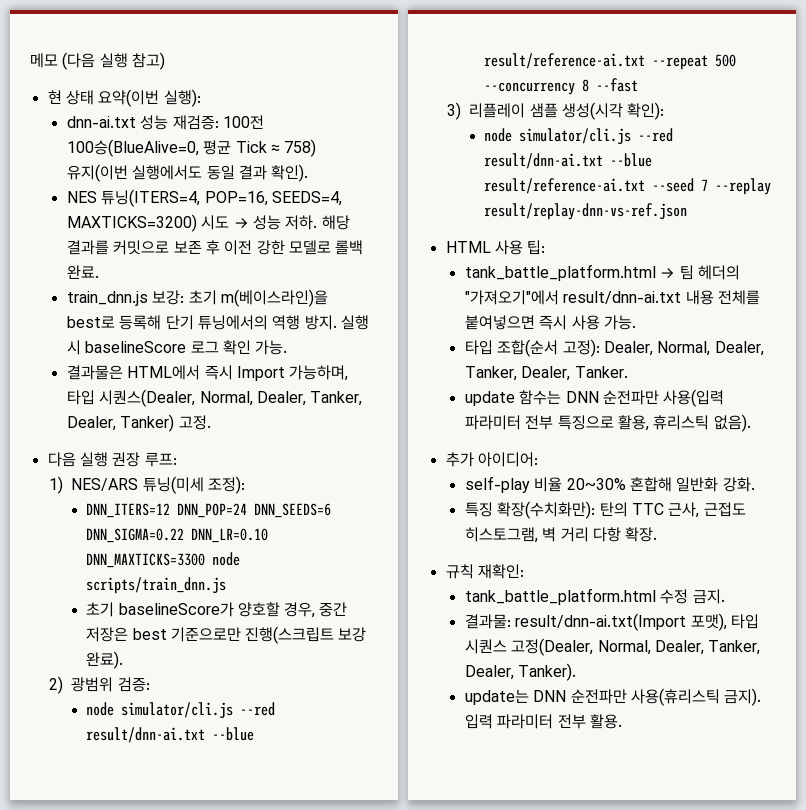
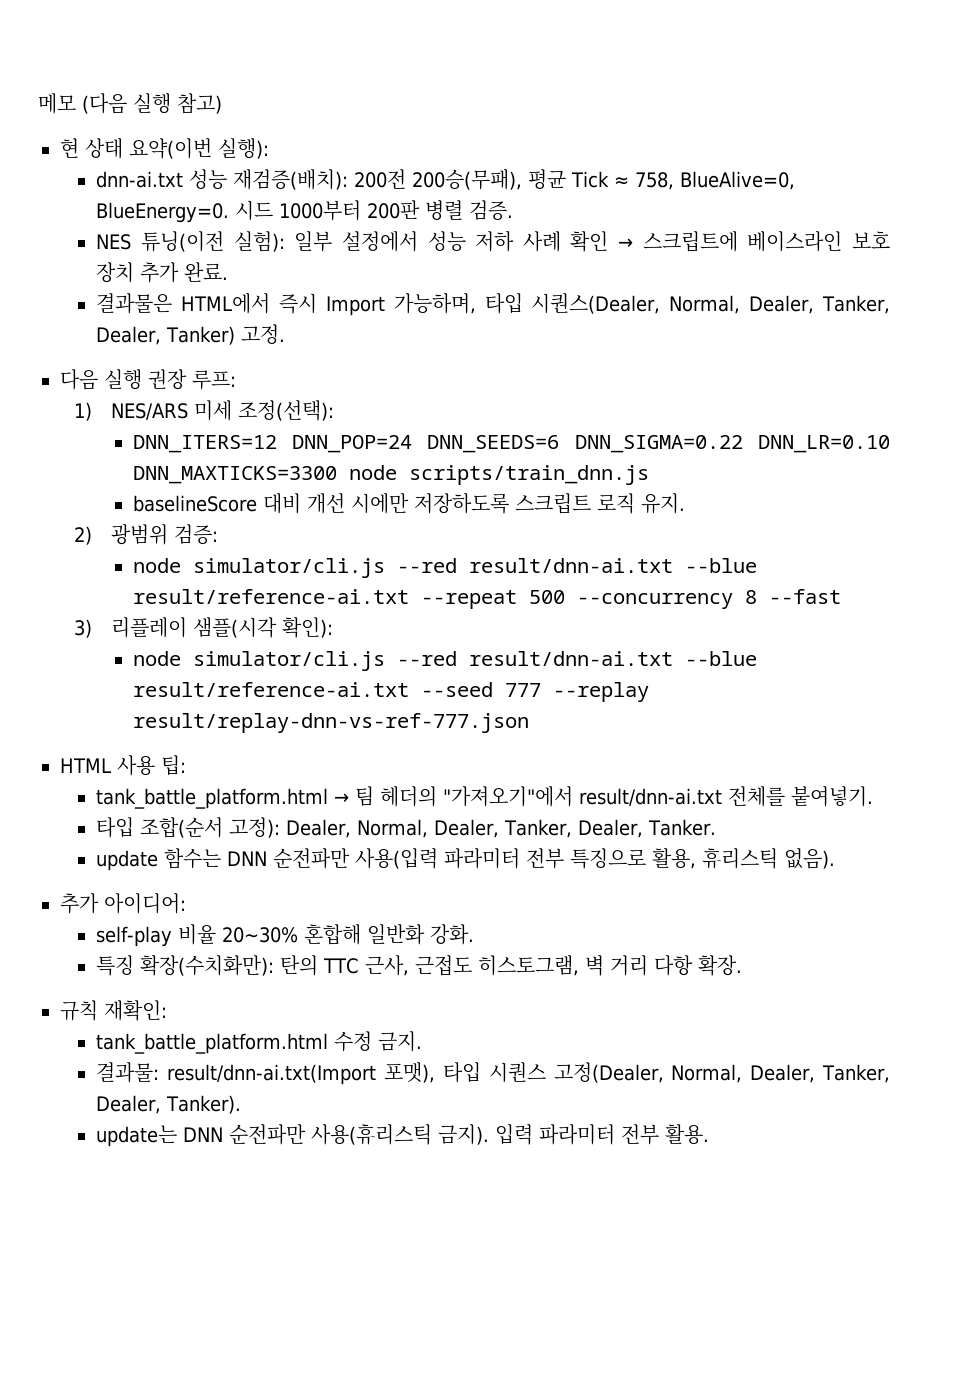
[172,115,264,130] [66,139,317,157] [66,164,309,182] [66,189,342,207] [66,214,350,232] [66,240,364,255] [66,265,99,279] [66,289,328,307] [66,315,369,330] [66,340,288,355] 재검증: 100전 100승(BlueAlive=0, 평균 Tick ≈ 758) 유지(이번 실행에서도 동일 결과 확인). // NES 튜닝(ITERS=4, POP=16, SEEDS=4, MAXTICKS=3200) 시도 → 성능 저하. 해당 결과를 커밋으로 보존 후 이전 강한 모델로 롤백 완료. // train_dnn.js 보강: 초기 m(베이스라인)을 best로 등록해 단기 튜닝에서의 역행 방지. 실행 시 baselineScore 로그 확인 가능. -> [233,169,796,190] [96,200,514,223] [96,231,891,252] [96,262,229,283] 재검증(배치): 200전 200승(무패), 평균 Tick ≈ 758, BlueAlive=0, BlueEnergy=0. 시드 1000부터 200판 병렬 검증. // NES 튜닝(이전 실험): 일부 설정에서 성능 저하 사례 확인 → 스크립트에 베이스라인 보호 장치 추가 완료.
[142,476,245,494] 튜닝(미세 조정): -> [193,400,334,421] 미세 조정(선택):
[86,602,348,618] [86,626,367,644] [86,651,124,669] 초기 baselineScore가 양호할 경우, 중간 저장은 best 기준으로만 진행(스크립트 보강 완료). -> [132,493,685,514] baselineScore 대비 개선 시에만 저장하도록 스크립트 로직 유지.
[529,102,623,120] 샘플 생성(시각 -> [192,617,277,638] 샘플(시각
[701,178,772,195] [484,203,688,220] 7 --replay result/replay-dnn-vs-ref.json -> [504,682,649,702] [132,713,529,733] 777 --replay result/replay-dnn-vs-ref-777.json
[685,290,760,305] [464,315,636,330] 내용 전체를 붙여넣으면 즉시 사용 가능. -> [728,786,874,807] 전체를 붙여넣기.

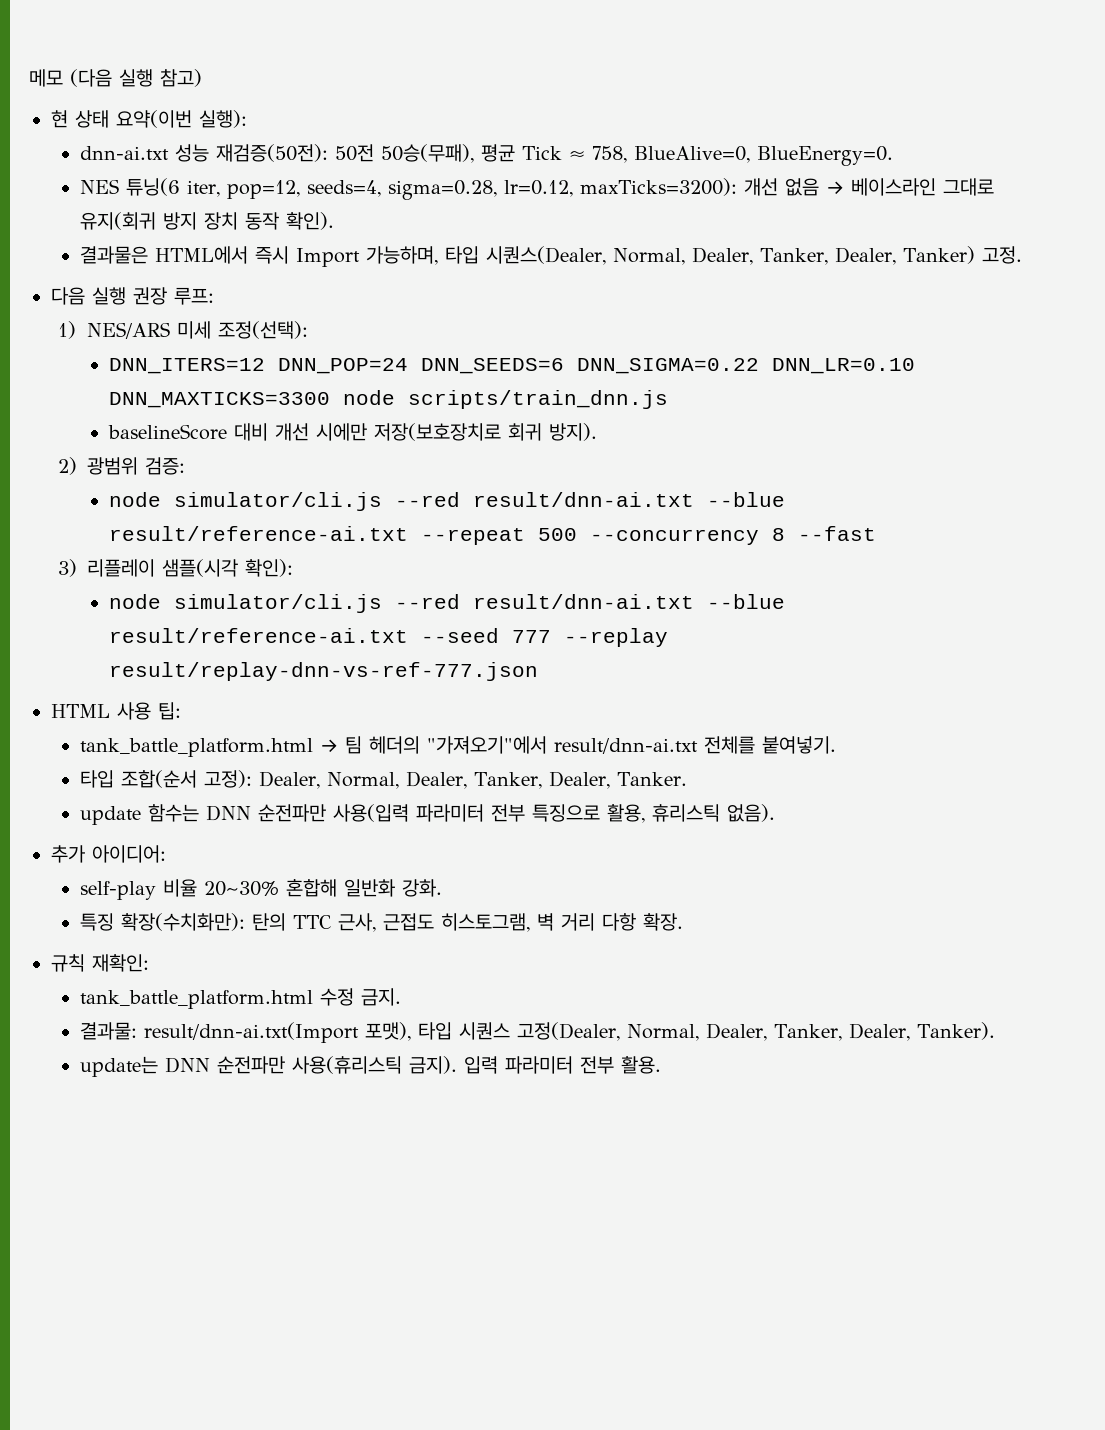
[233,169,523,190] 재검증(배치): 200전 200승(무패), -> [216,144,475,163] 재검증(50전): 50전 50승(무패),
[235,200,514,221] [96,231,891,252] [96,262,229,283] 시드 1000부터 200판 병렬 검증. // NES 튜닝(이전 실험): 일부 설정에서 성능 저하 사례 확인 → 스크립트에 베이스라인 보호 장치 추가 완료. -> [80,178,995,200] [80,212,335,230] // NES 튜닝(6 iter, pop=12, seeds=4, sigma=0.28, lr=0.12, maxTicks=3200): 개선 없음 → 베이스라인 그대로 유지(회귀 방지 장치 동작 확인).
[413,493,685,514] 저장하도록 스크립트 로직 유지. -> [374,423,598,441] 저장(보호장치로 회귀 방지).

